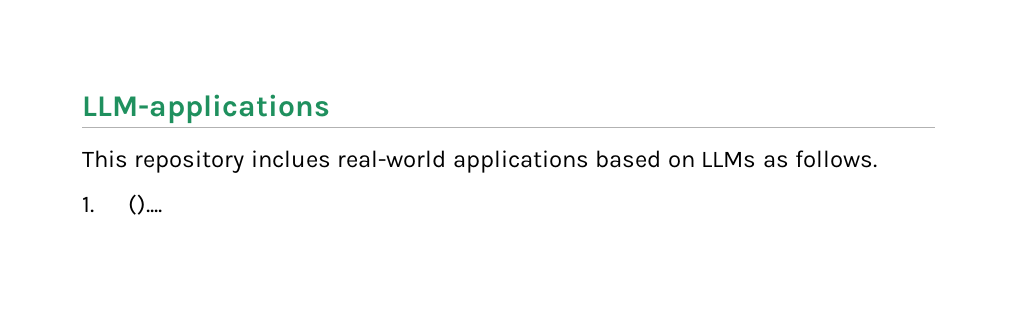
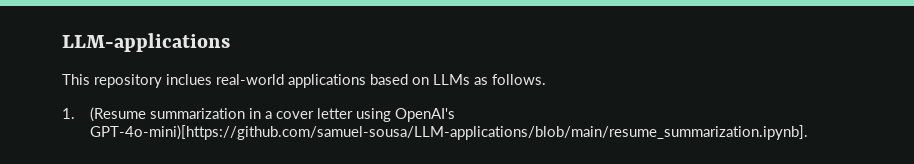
[127,194,162,215] ().... -> [90,107,456,122] [90,125,809,140] (Resume summarization in a cover letter using OpenAI's GPT-4o-mini)[https://github.com/samuel-sousa/LLM-applications/blob/main/resume_summarization.ipynb].

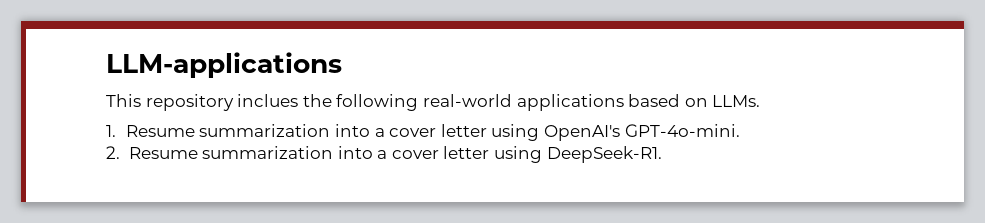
(212, 79) none -> [302,94,419,111] the following
[433,74,546,85] [62,107,262,122] LLMs as follows. // 1. (Resume summarization in -> [712,95,761,107] [106,124,371,137] LLMs. // 1. Resume summarization into
[90,125,809,140] GPT-4o-mini)[https://github.com/samuel-sousa/LLM-applications/blob/main/resume_summarization.ipynb]. -> [624,124,740,137] [106,146,662,163] GPT-4o-mini. // 2. Resume summarization into a cover letter using DeepSeek-R1.

